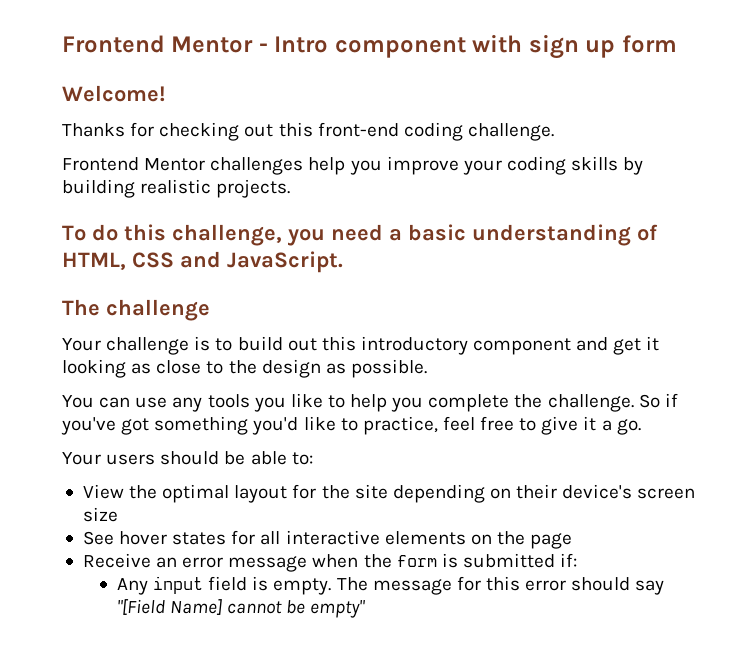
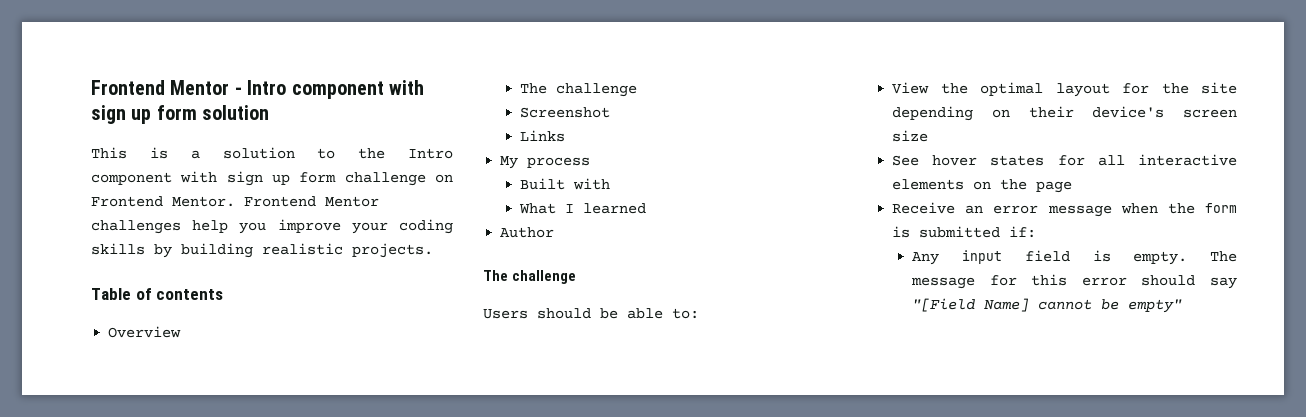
[62,85,165,102] [62,122,554,141] // Welcome! // Thanks for checking out this front-end coding challenge. // -> [202,105,270,120] [91,147,453,159] [91,171,453,186] [91,196,235,207] solution // This is a solution to the Intro component with sign up form challenge on Frontend Mentor.
[62,224,658,246] [62,251,343,273] [62,299,210,321] [62,336,660,355] [62,359,427,378] [62,393,678,412] [61,416,641,435] [62,452,156,465] To do this challenge, you need a basic understanding of HTML, CSS and JavaScript. // The challenge // Your challenge is to build out this introductory component and get it looking as close to the design as possible. // You can use any tools you like to help you complete the challenge. So if you've got something you'd like to practice, feel free to give it a go. // Your users -> [91,288,224,300] [108,326,182,338] [520,83,638,97] [520,107,611,118] [520,130,566,142] [500,156,591,169] [520,178,611,190] [519,203,647,214] [500,227,555,238] [483,270,576,284] [483,309,528,319] Table of contents // Overview // The challenge // Screenshot // Links // My process // Built with // What I learned // Author // The challenge // Users

